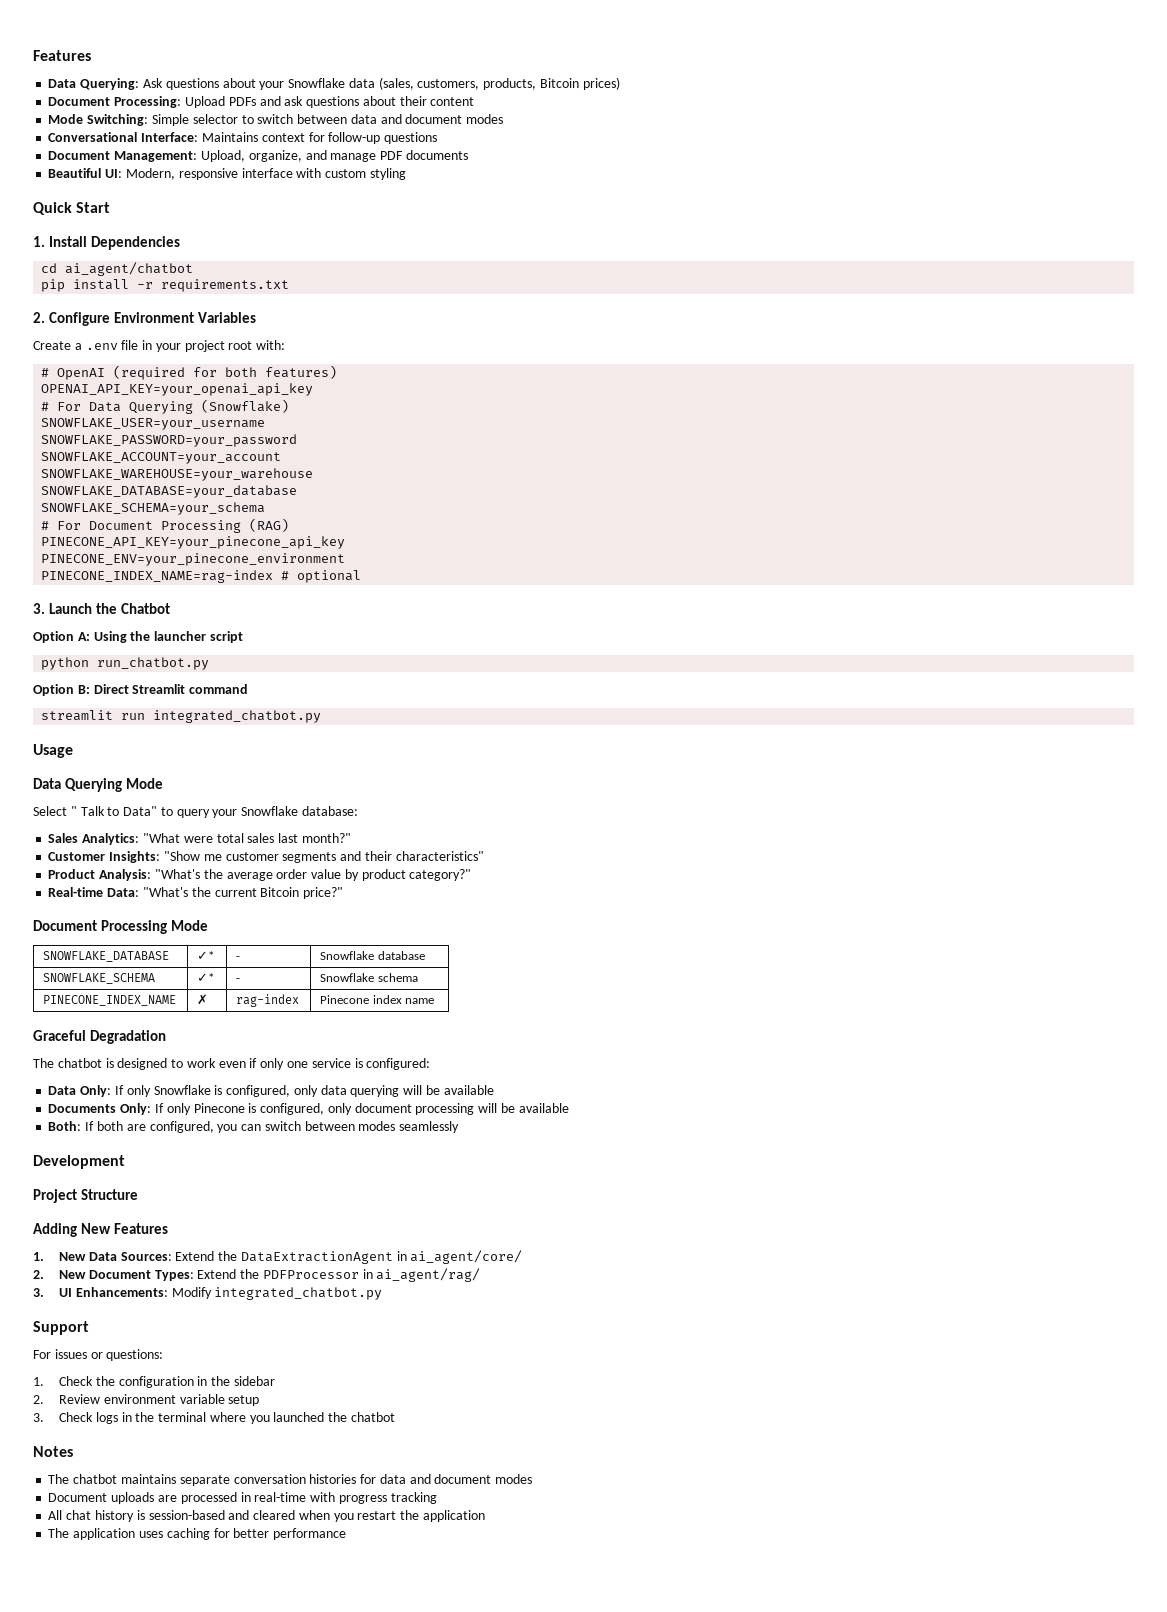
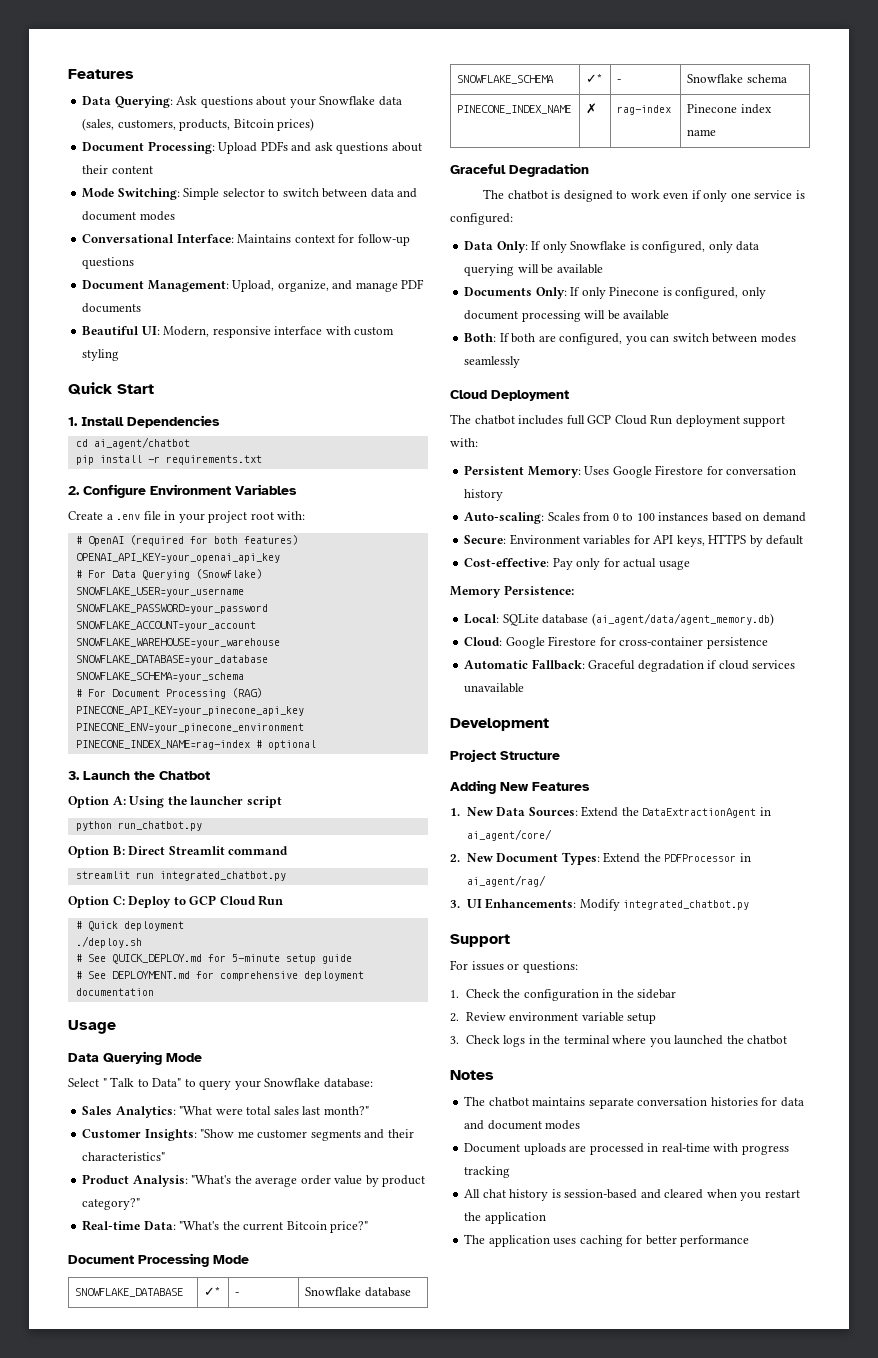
(322, 716) none -> [68,895,284,908] [75,921,184,931] [75,936,142,948] [75,954,352,964] [75,971,364,981] [75,988,154,996] // Option C: Deploy to GCP Cloud Run // # Quick deployment // ./deploy.sh // # See QUICK_DEPLOY.md for 5-minute setup guide // # See DEPLOYMENT.md for comprehensive deployment documentation
(460, 1127) none -> [450,390,569,401] [450,414,786,427] [450,438,478,447] [464,465,797,478] [464,489,504,501] [464,512,806,524] [464,534,804,547] [464,558,690,570] [450,585,574,598] [464,613,774,626] [464,636,768,649] [464,659,796,672] [464,683,525,693] // Cloud Deployment // The chatbot includes full GCP Cloud Run deployment support with: // Persistent Memory: Uses Google Firestore for conversation history // Auto-scaling: Scales from 0 to 100 instances based on demand // Secure: Environment variables for API keys, HTTPS by default // Cost-effective: Pay only for actual usage // Memory Persistence: // Local: SQLite database (ai_agent/data/agent_memory.db) // Cloud: Google Firestore for cross-container persistence // Automatic Fallback: Graceful degradation if cloud services unavailable

